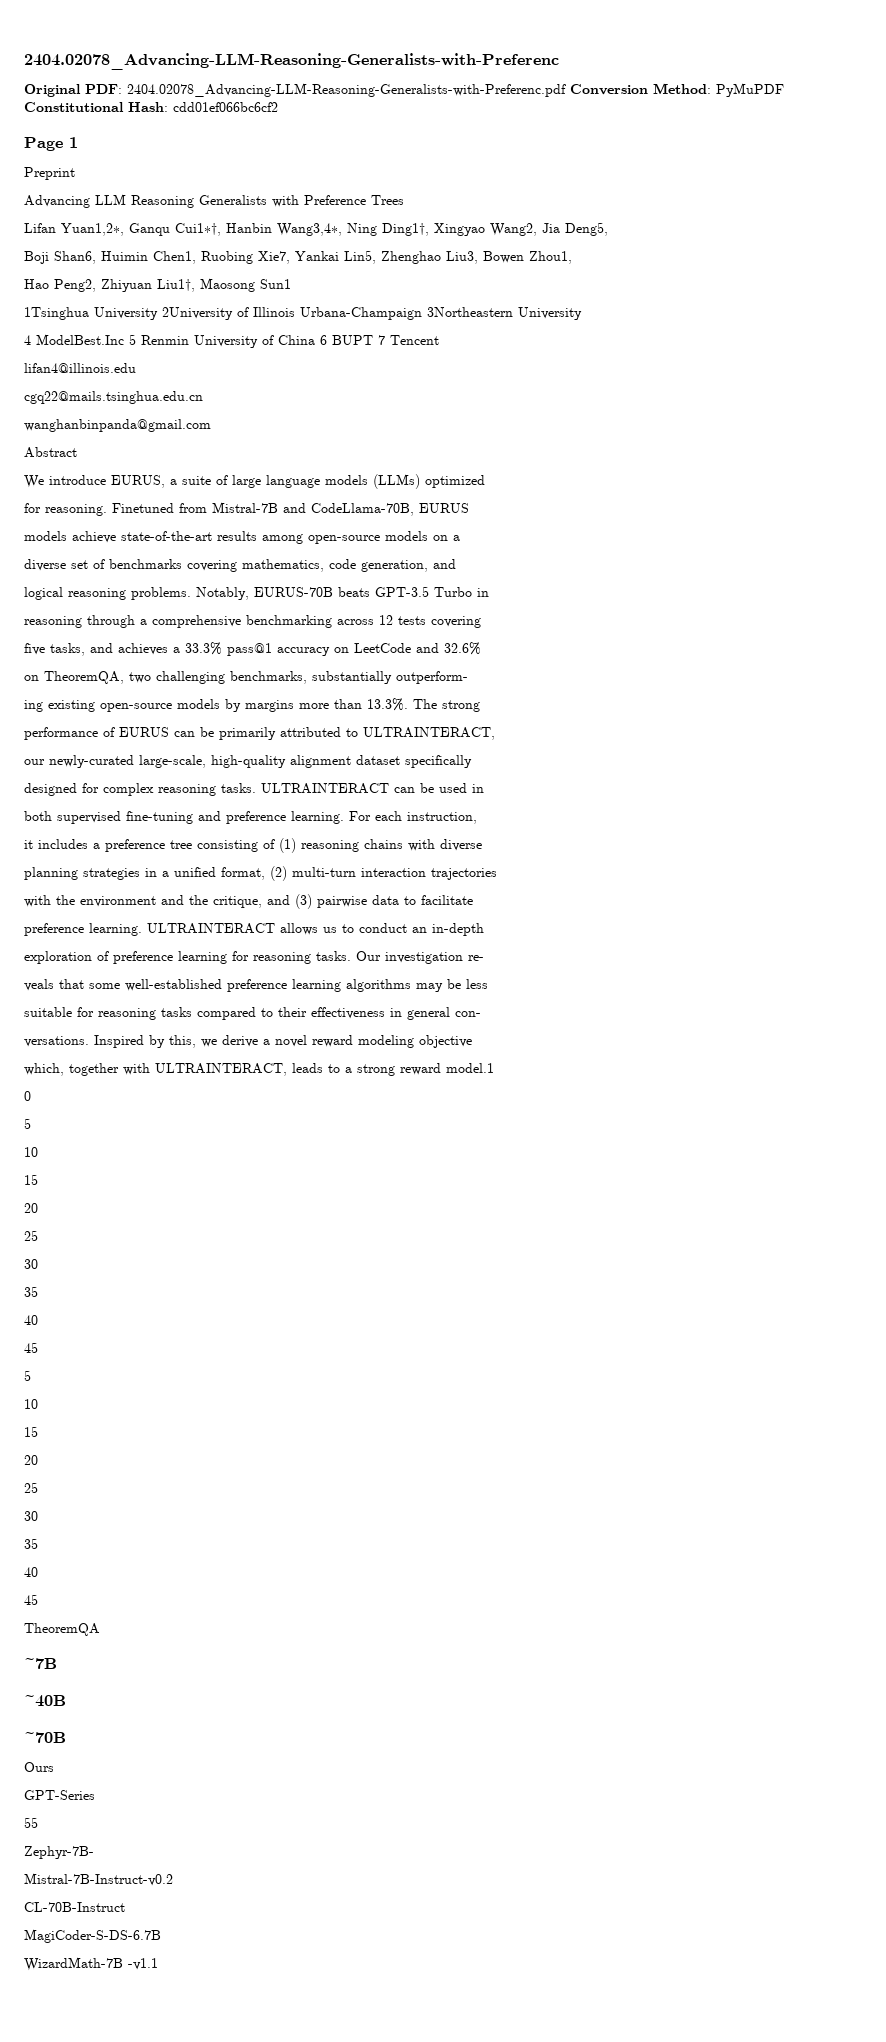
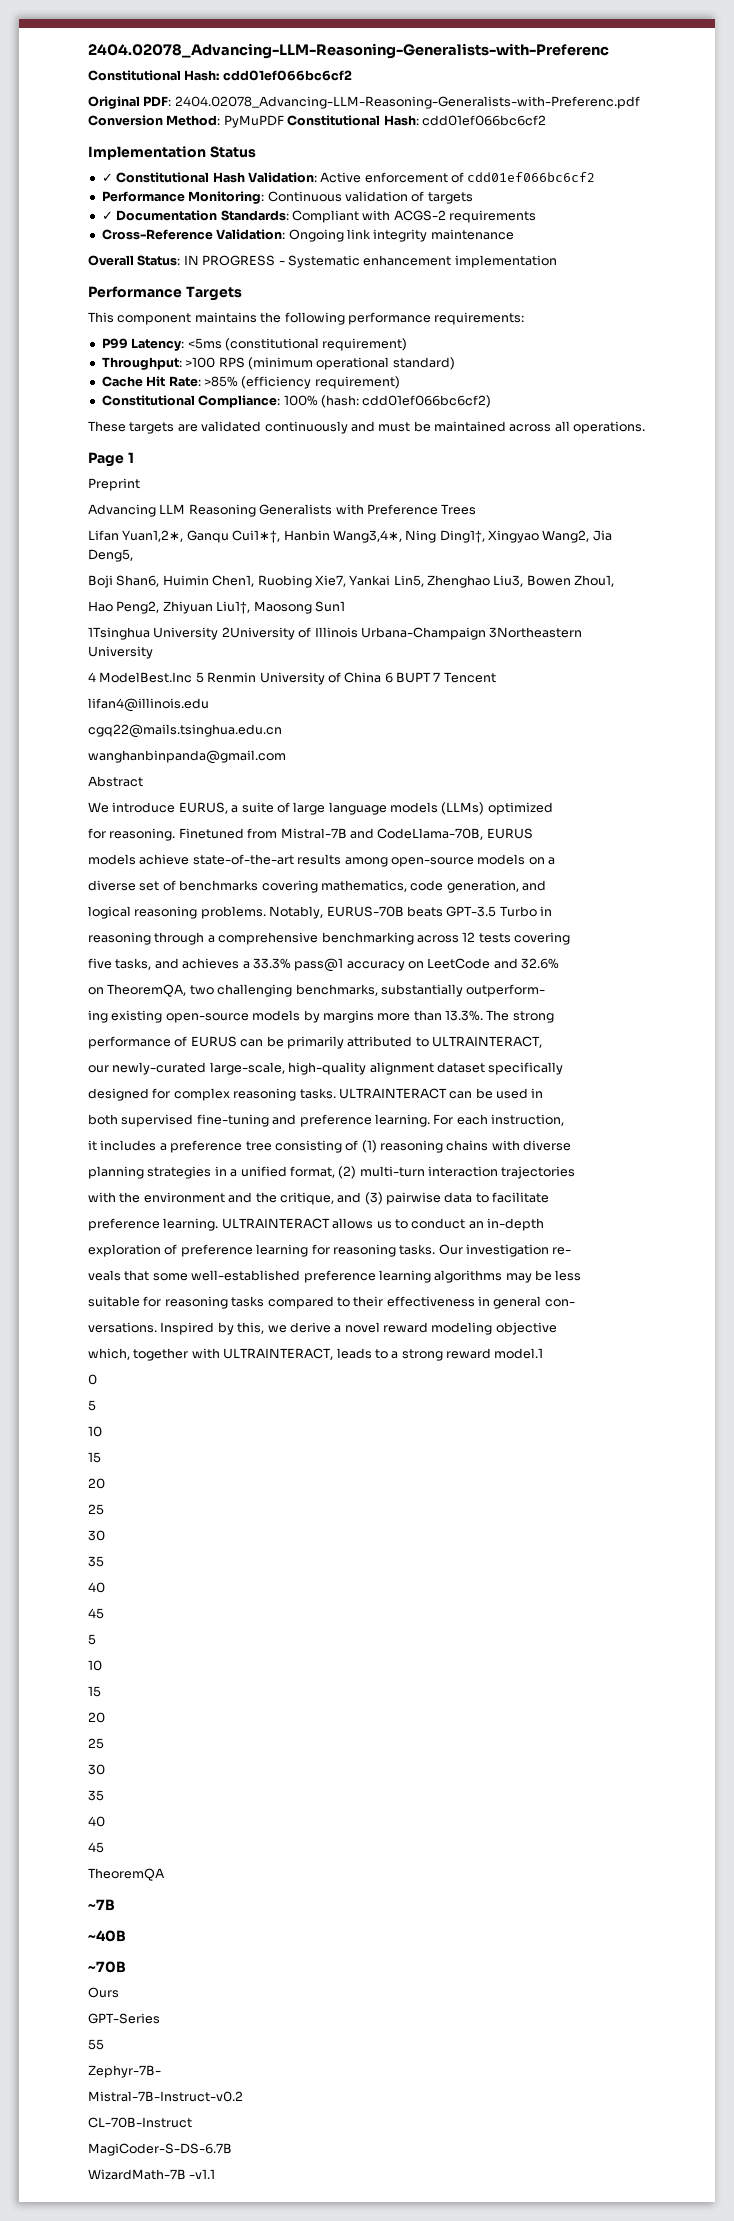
(559, 61) none -> [88,70,352,81] // Constitutional Hash: cdd01ef066bc6cf2
(278, 107) none -> [88,146,256,160] [101,172,596,183] [101,191,473,204] [101,210,536,223] [101,229,514,242] [88,255,557,268] [88,286,242,301] [88,312,525,325] [101,338,408,351] [101,357,455,370] [101,376,400,389] [101,395,492,408] [88,421,646,434] // Implementation Status // ✓ Constitutional Hash Validation: Active enforcement of cdd01ef066bc6cf2 // Performance Monitoring: Continuous validation of targets // ✓ Documentation Standards: Compliant with ACGS-2 requirements // Cross-Reference Validation: Ongoing link integrity maintenance // Overall Status: IN PROGRESS - Systematic enhancement implementation // Performance Targets // This component maintains the following performance requirements: // P99 Latency: <5ms (constitutional requirement) // Throughput: >100 RPS (minimum operational standard) // Cache Hit Rate: >85% (efficiency requirement) // Constitutional Compliance: 100% (hash: cdd01ef066bc6cf2) // These targets are validated continuously and must be maintained across all operations.

